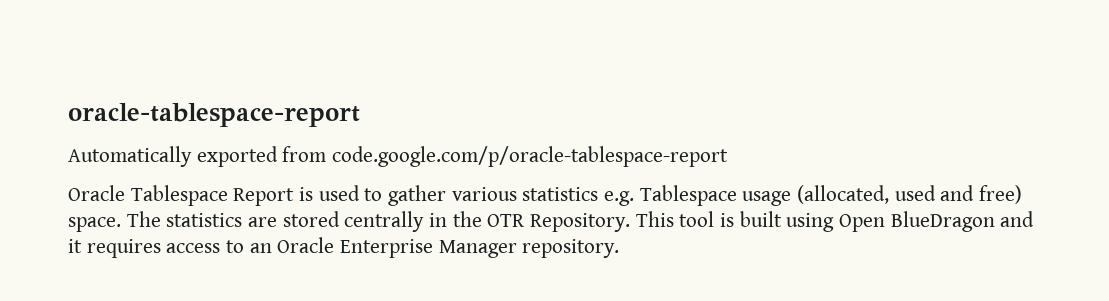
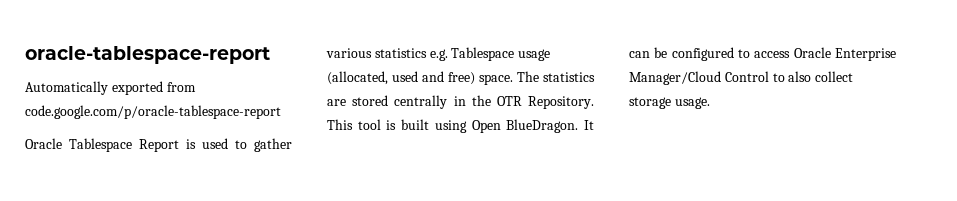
[890,211,1035,232] [68,237,620,258] BlueDragon and it requires access to an Oracle Enterprise Manager repository. -> [506,119,594,133] [629,47,896,61] [629,71,854,85] [629,97,710,109] BlueDragon. It can be configured to access Oracle Enterprise Manager/Cloud Control to also collect storage usage.

